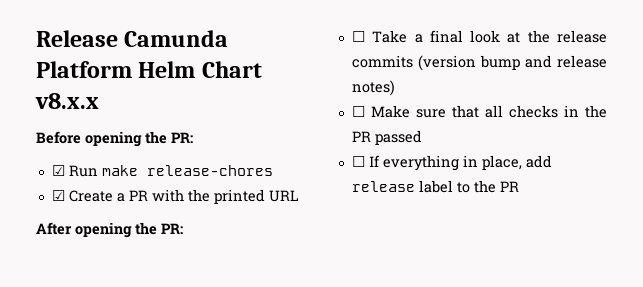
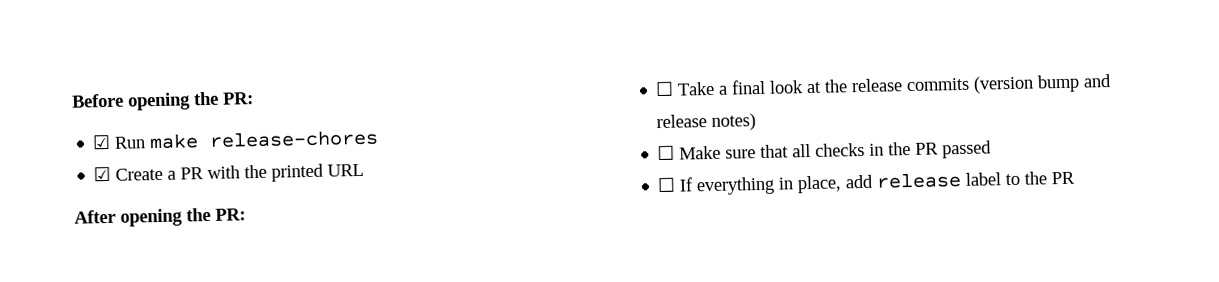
[36,30,229,47] [36,61,262,78] [35,93,99,109] Release Camunda Platform Helm Chart v8.x.x // -> (71, 100) none

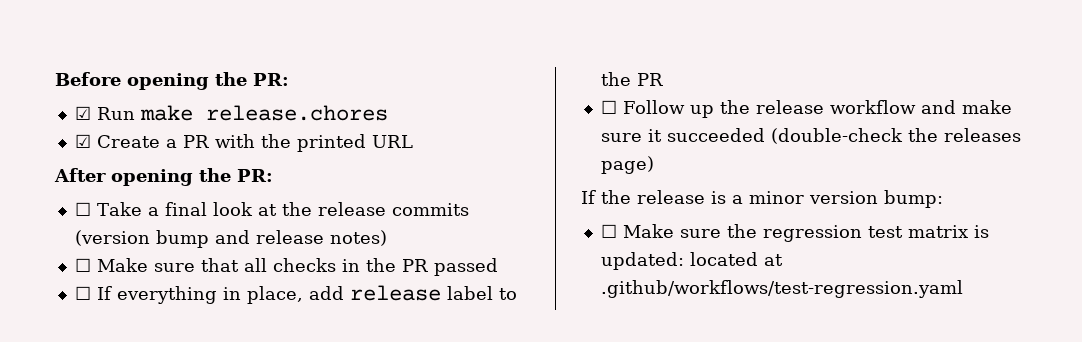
[209,129,380,148] release-chores -> [205,105,388,121] release.chores
(1076, 178) none -> [600,100,1012,118] [600,128,1021,144] [600,156,654,174] [581,190,943,208] [600,224,989,242] [600,252,783,270] [600,280,963,298] // ☐ Follow up the release workflow and make sure it succeeded (double-check the releases page) // If the release is a minor version bump: // ☐ Make sure the regression test matrix is updated: located at .github/workflows/test-regression.yaml

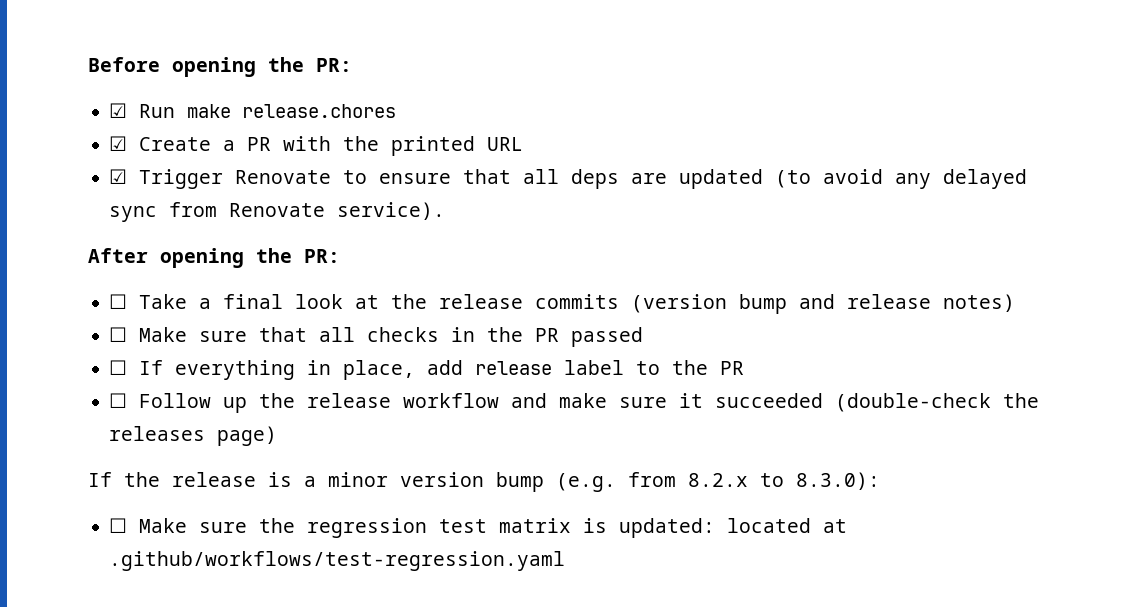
(413, 141) none -> [109,169,1028,189] [109,202,446,222] // ☑ Trigger Renovate to ensure that all deps are updated (to avoid any delayed sync from Renovate service).
[884,190,943,208] bump: -> [496,472,880,492] bump (e.g. from 8.2.x to 8.3.0):

